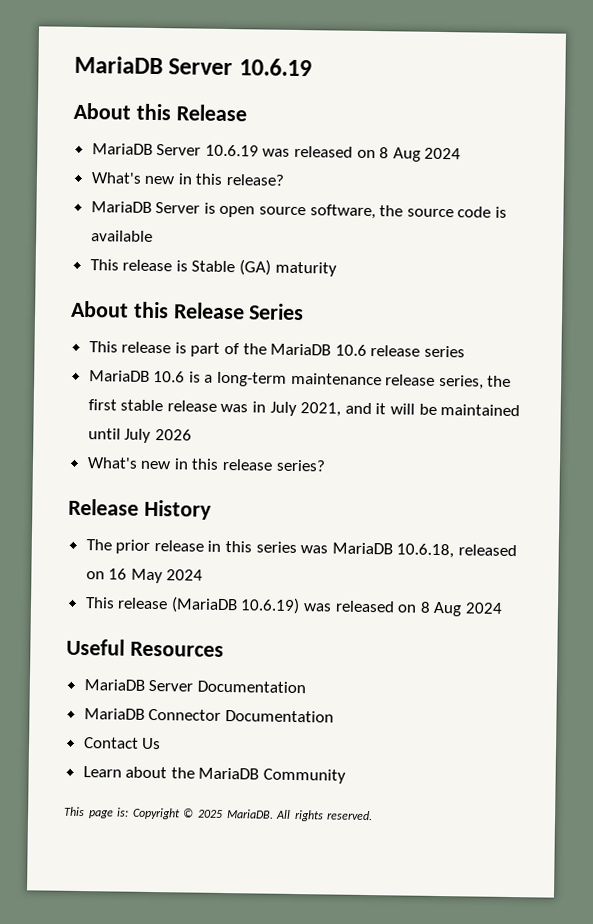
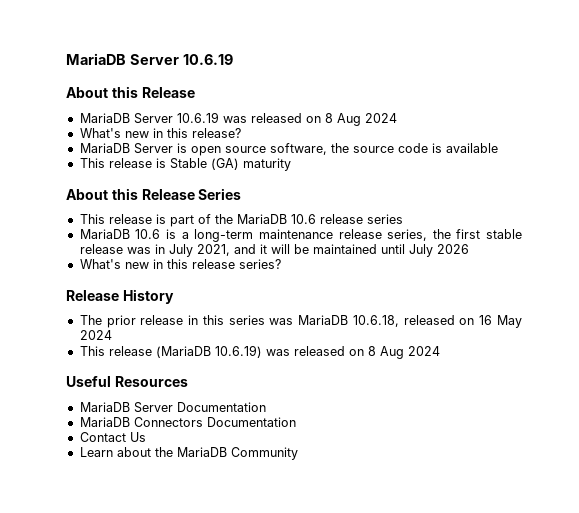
[148,708,222,721] Connector -> [133,417,203,427] Connectors
[64,806,374,822] // This page is: Copyright © 2025 MariaDB. All rights reserved. -> (298, 453) none

